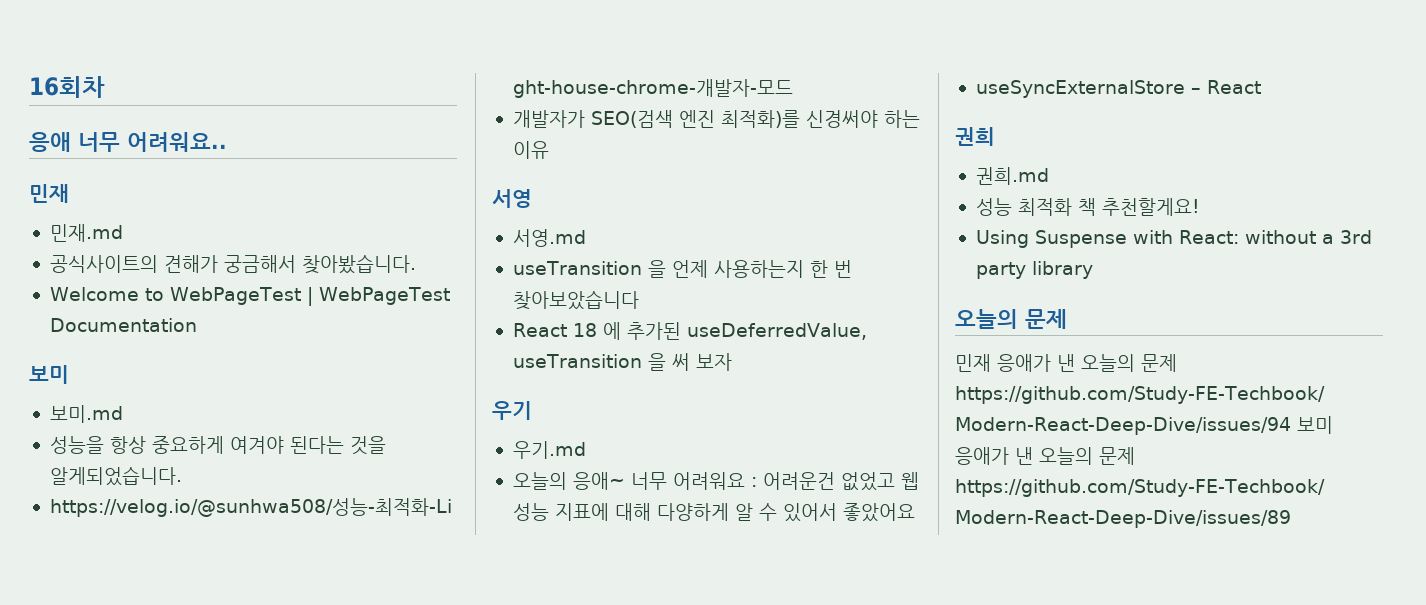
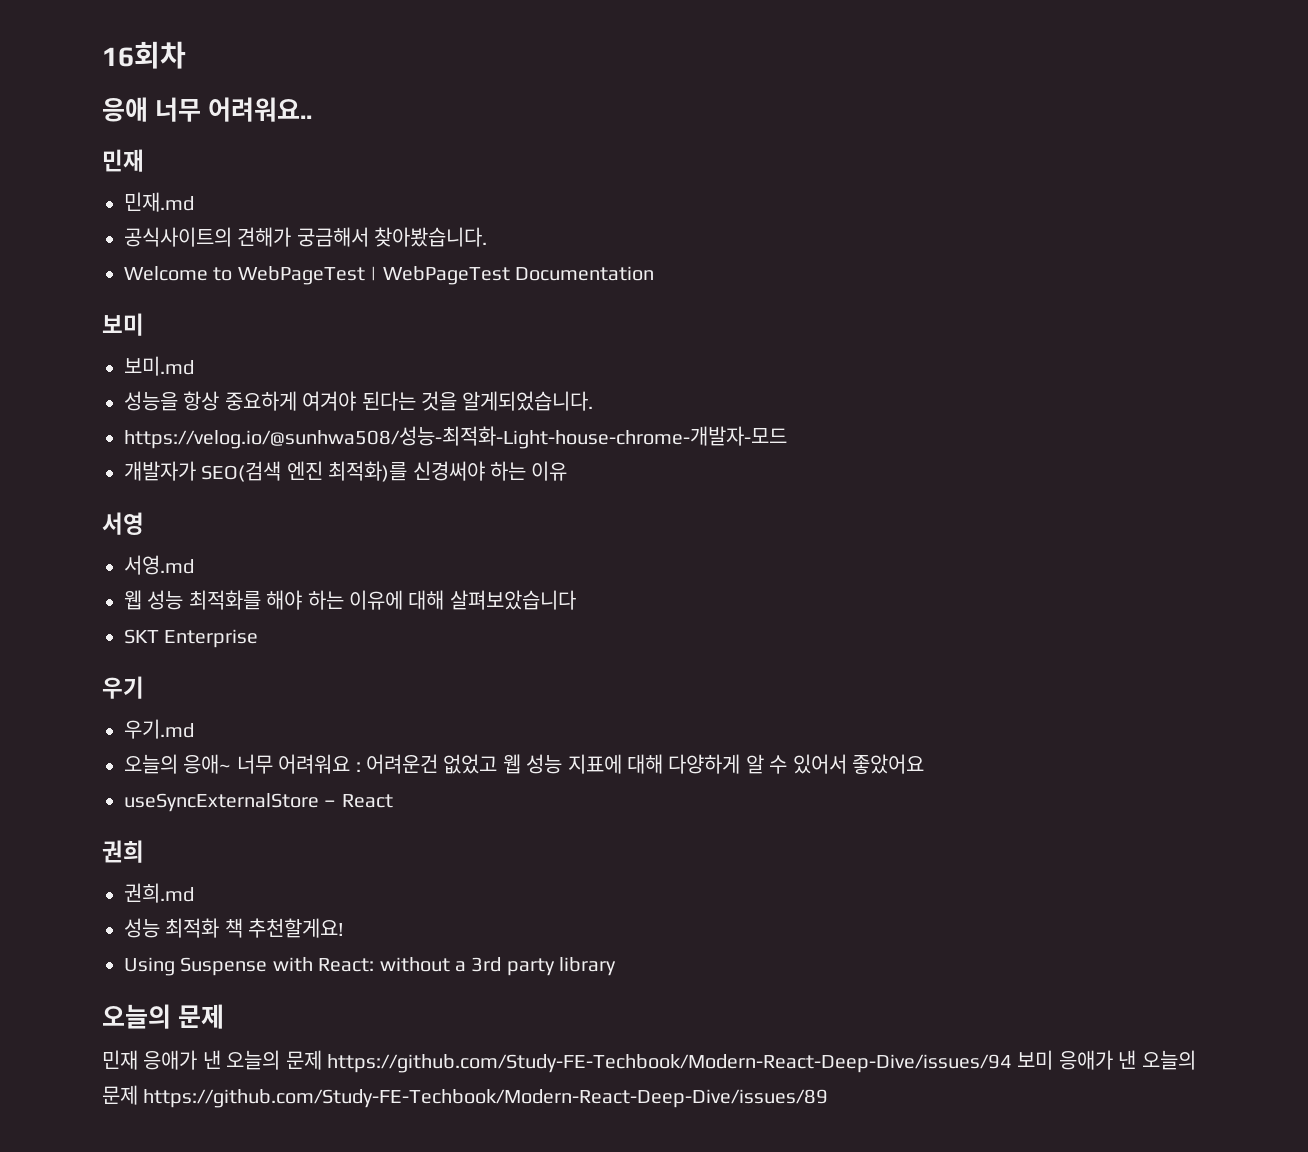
[512,260,852,278] [512,290,639,310] [512,322,867,340] [512,353,732,371] useTransition 을 언제 사용하는지 한 번 찾아보았습니다 // React 18 에 추가된 useDeferredValue, useTransition 을 써 보자 -> [124,590,576,610] [124,629,259,648] 웹 성능 최적화를 해야 하는 이유에 대해 살펴보았습니다 // SKT Enterprise

